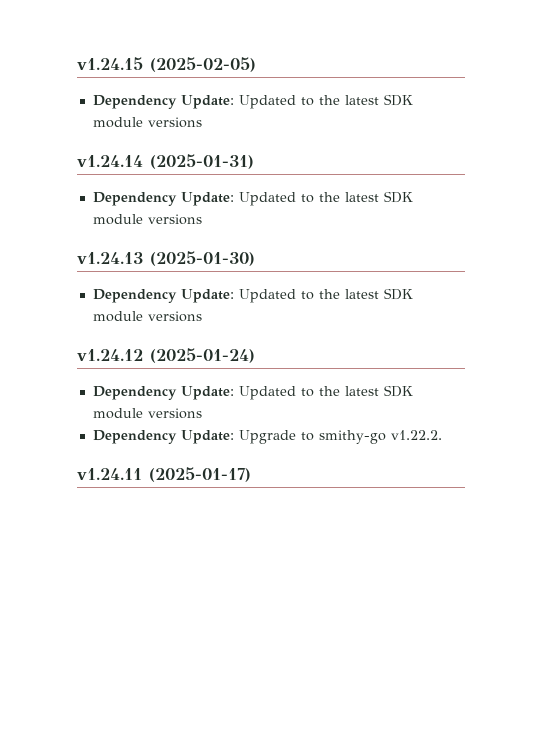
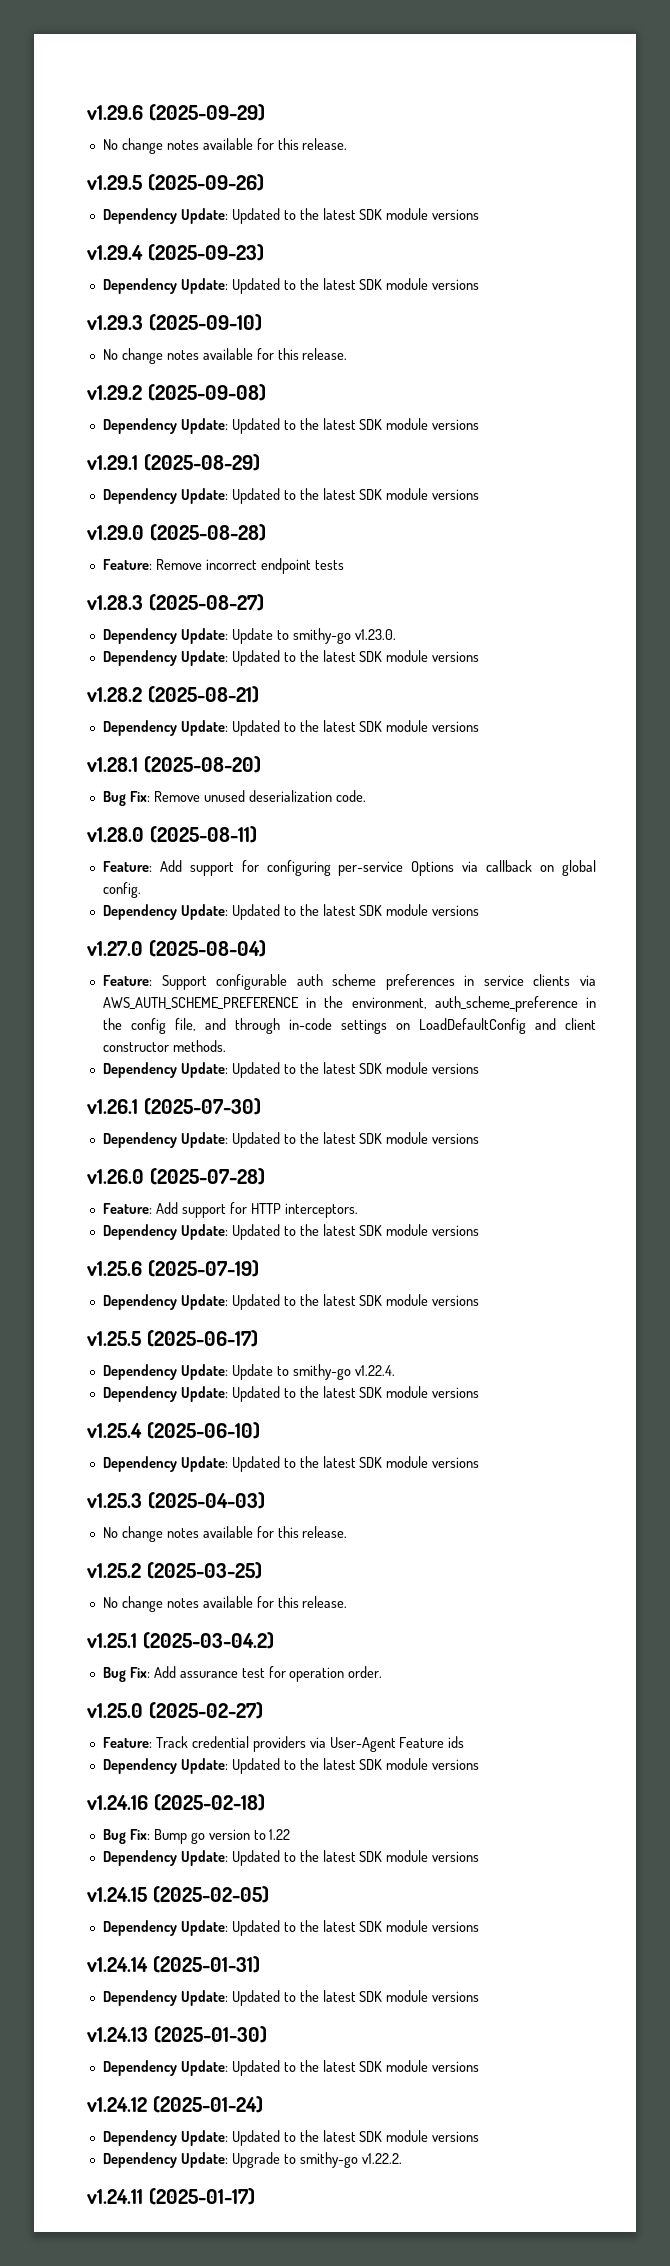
(77, 63) none -> [87,104,265,121] [102,138,348,154] [87,174,264,191] [102,208,480,224] [87,244,264,261] [102,278,480,294] [87,314,262,331] [102,348,348,364] [87,384,266,401] [102,418,480,434] [87,454,260,471] [102,488,480,504] [87,524,266,541] [102,558,344,574] [87,594,264,611] [102,628,396,644] [102,650,480,666] [87,686,259,703] [102,720,480,736] [87,756,261,773] [102,790,366,806] [87,826,257,843] [102,860,597,876] [102,882,141,898] [102,904,480,920] [87,940,266,957] [102,974,597,990] [102,996,596,1012] [102,1018,596,1034] [102,1040,226,1052] [102,1062,480,1078] [87,1098,261,1115] [102,1132,480,1148] [87,1168,265,1185] [102,1202,358,1218] [102,1224,480,1240] [87,1260,259,1277] [102,1294,480,1310] [87,1330,258,1347] [102,1364,395,1380] [102,1386,480,1402] [87,1422,260,1439] [102,1456,480,1472] [87,1492,265,1509] [102,1526,348,1542] [87,1562,262,1579] [102,1596,348,1612] [87,1632,274,1649] [102,1666,383,1682] [87,1702,263,1719] [102,1736,465,1752] [102,1758,480,1774] [87,1794,265,1811] [102,1829,291,1844] [102,1850,480,1866] v1.29.6 (2025-09-29) // No change notes available for this release. // v1.29.5 (2025-09-26) // Dependency Update: Updated to the latest SDK module versions // v1.29.4 (2025-09-23) // Dependency Update: Updated to the latest SDK module versions // v1.29.3 (2025-09-10) // No change notes available for this release. // v1.29.2 (2025-09-08) // Dependency Update: Updated to the latest SDK module versions // v1.29.1 (2025-08-29) // Dependency Update: Updated to the latest SDK module versions // v1.29.0 (2025-08-28) // Feature: Remove incorrect endpoint tests // v1.28.3 (2025-08-27) // Dependency Update: Update to smithy-go v1.23.0. // Dependency Update: Updated to the latest SDK module versions // v1.28.2 (2025-08-21) // Dependency Update: Updated to the latest SDK module versions // v1.28.1 (2025-08-20) // Bug Fix: Remove unused deserialization code. // v1.28.0 (2025-08-11) // Feature: Add support for configuring per-service Options via callback on global config. // Dependency Update: Updated to the latest SDK module versions // v1.27.0 (2025-08-04) // Feature: Support configurable auth scheme preferences in service clients via AWS_AUTH_SCHEME_PREFERENCE in the environment, auth_scheme_preference in the config file, and through in-code settings on LoadDefaultConfig and client constructor methods. // Dependency Update: Updated to the latest SDK module versions // v1.26.1 (2025-07-30) // Dependency Update: Updated to the latest SDK module versions // v1.26.0 (2025-07-28) // Feature: Add support for HTTP interceptors. // Dependency Update: Updated to the latest SDK module versions // v1.25.6 (2025-07-19) // Dependency Update: Updated to the latest SDK module versions // v1.25.5 (2025-06-17) // Dependency Update: Update to smithy-go v1.22.4. // Dependency Update: Updated to the latest SDK module versions // v1.25.4 (2025-06-10) // Dependency Update: Updated to the latest SDK module versions // v1.25.3 (2025-04-03) // No change notes available for this release. // v1.25.2 (2025-03-25) // No change notes available for this release. // v1.25.1 (2025-03-04.2) // Bug Fix: Add assurance test for operation order. // v1.25.0 (2025-02-27) // Feature: Track credential providers via User-Agent Feature ids // Dependency Update: Updated to the latest SDK module versions // v1.24.16 (2025-02-18) // Bug Fix: Bump go version to 1.22 // Dependency Update: Updated to the latest SDK module versions //

